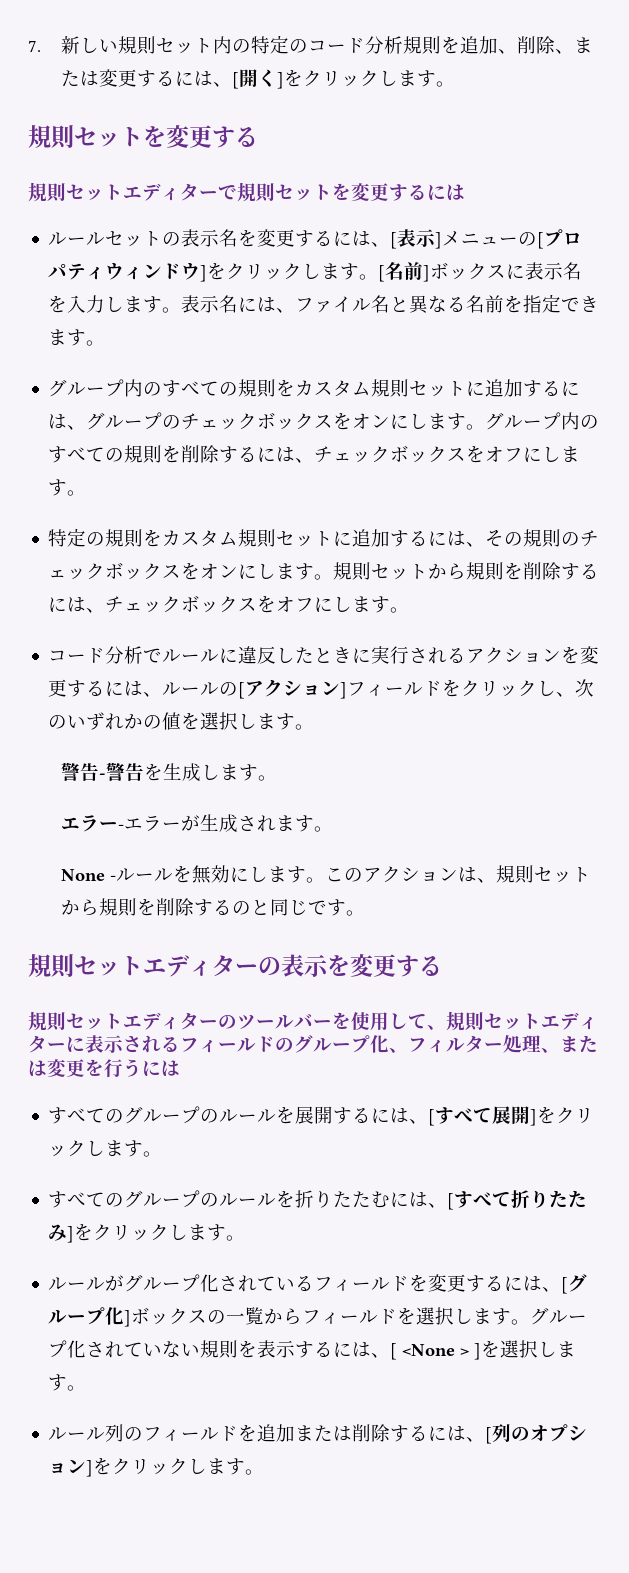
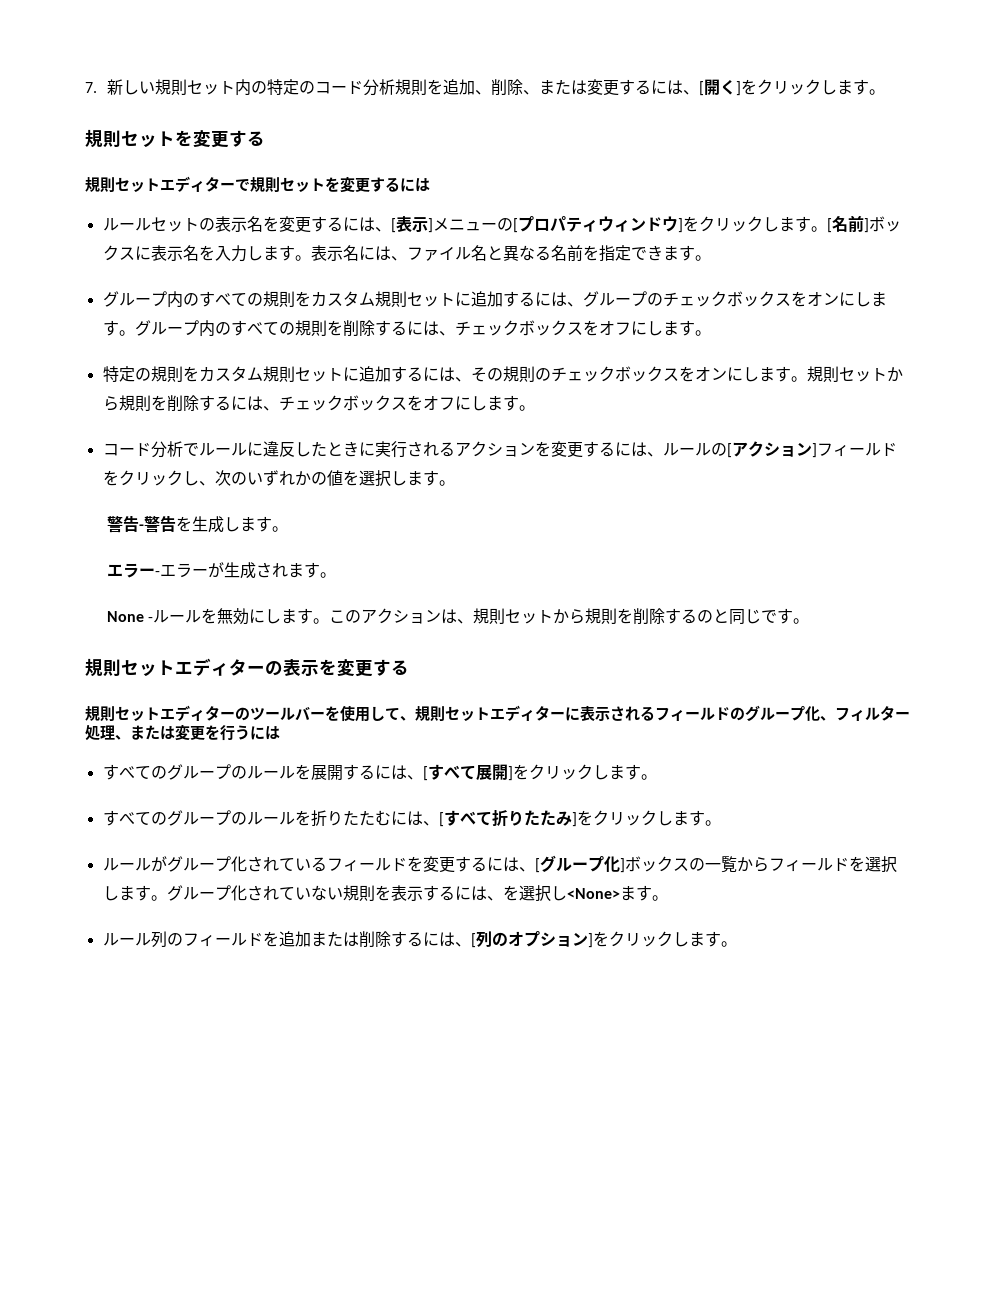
[390,1340,558,1360] [ <None > ]を選択し -> [502,885,620,902] を選択し<None>

